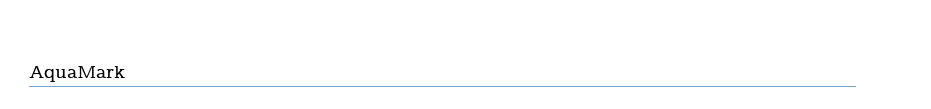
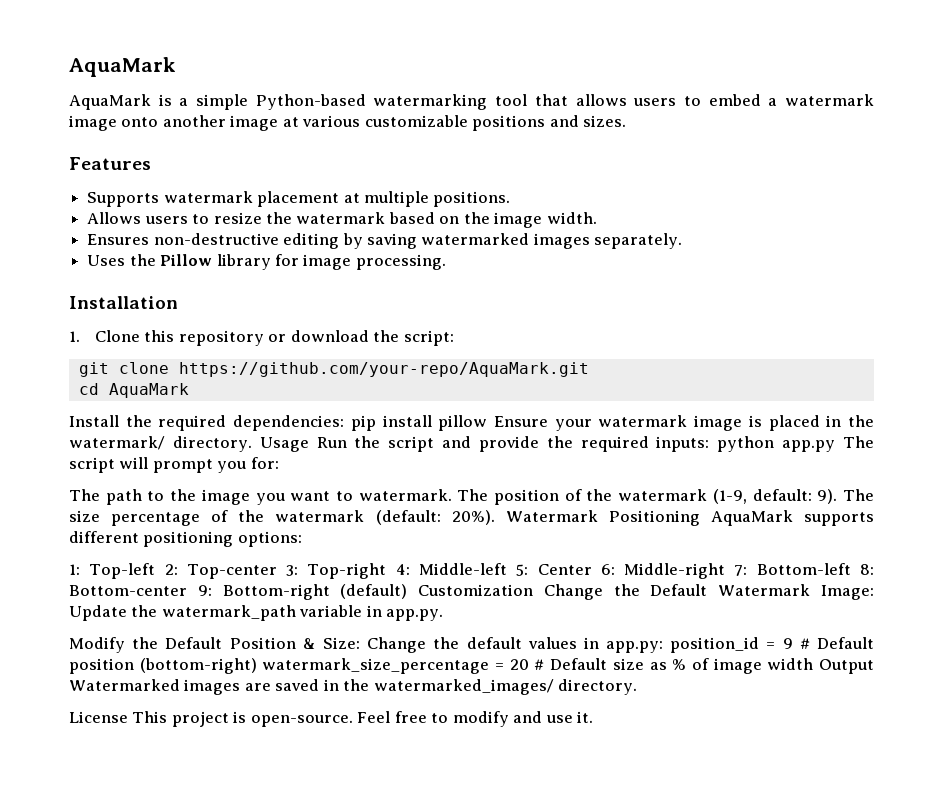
[29,66,125,82] AquaMark -> [69,57,176,77] [69,94,875,110] [69,115,627,131] [69,157,151,170] [87,191,511,207] [87,212,597,228] [87,233,683,249] [87,254,446,270] [69,296,178,309] [69,330,454,346] [78,362,589,377] [78,383,189,398] [69,415,874,431] [69,436,874,452] [69,457,279,473] [69,489,875,505] [69,510,875,526] [69,531,302,547] [69,563,874,579] [69,584,875,600] [69,605,444,621] [69,637,874,653] [69,658,875,674] [69,679,638,695] [69,711,594,727] AquaMark // AquaMark is a simple Python-based watermarking tool that allows users to embed a watermark image onto another image at various customizable positions and sizes. // Features // Supports watermark placement at multiple positions. // Allows users to resize the watermark based on the image width. // Ensures non-destructive editing by saving watermarked images separately. // Uses the Pillow library for image processing. // Installation // 1. Clone this repository or download the script: // git clone https://github.com/your-repo/AquaMark.git // cd AquaMark // Install the required dependencies: pip install pillow Ensure your watermark image is placed in the watermark/ directory. Usage Run the script and provide the required inputs: python app.py The script will prompt you for: // The path to the image you want to watermark. The position of the watermark (1-9, default: 9). The size percentage of the watermark (default: 20%). Watermark Positioning AquaMark supports different positioning options: // 1: Top-left 2: Top-center 3: Top-right 4: Middle-left 5: Center 6: Middle-right 7: Bottom-left 8: Bottom-center 9: Bottom-right (default) Customization Change the Default Watermark Image: Update the watermark_path variable in app.py. // Modify the Default Position & Size: Change the default values in app.py: position_id = 9 # Default position (bottom-right) watermark_size_percentage = 20 # Default size as % of image width Output Watermarked images are saved in the watermarked_images/ directory. // License This project is open-source. Feel free to modify and use it.

